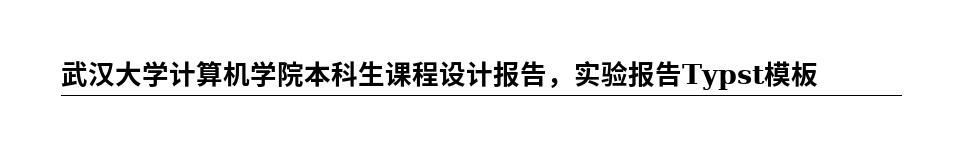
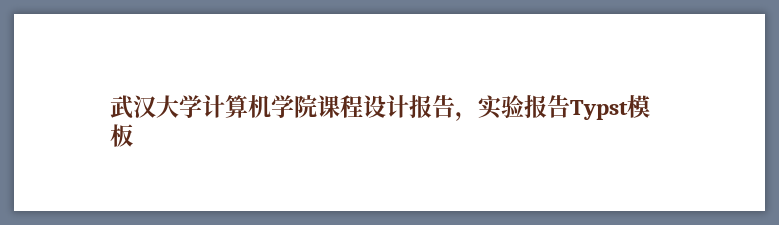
[304,61,385,87] 本科生 -> (317, 106) none

